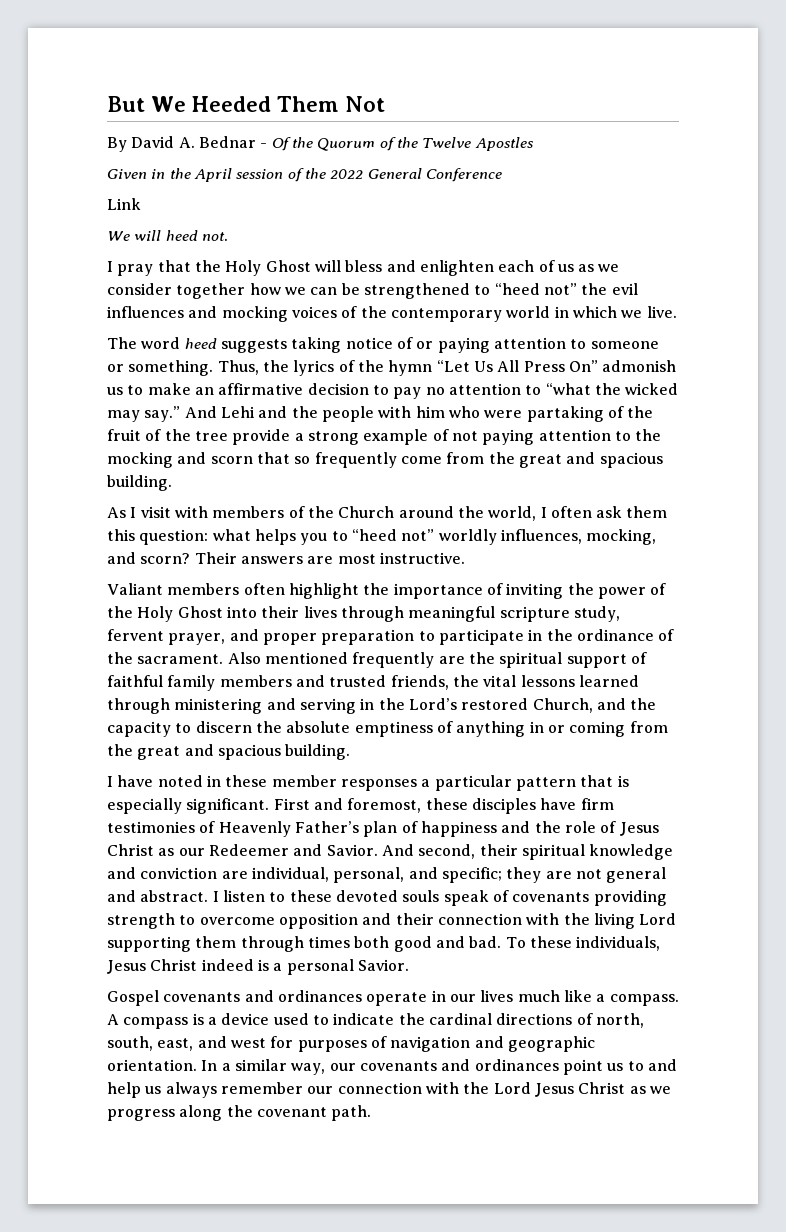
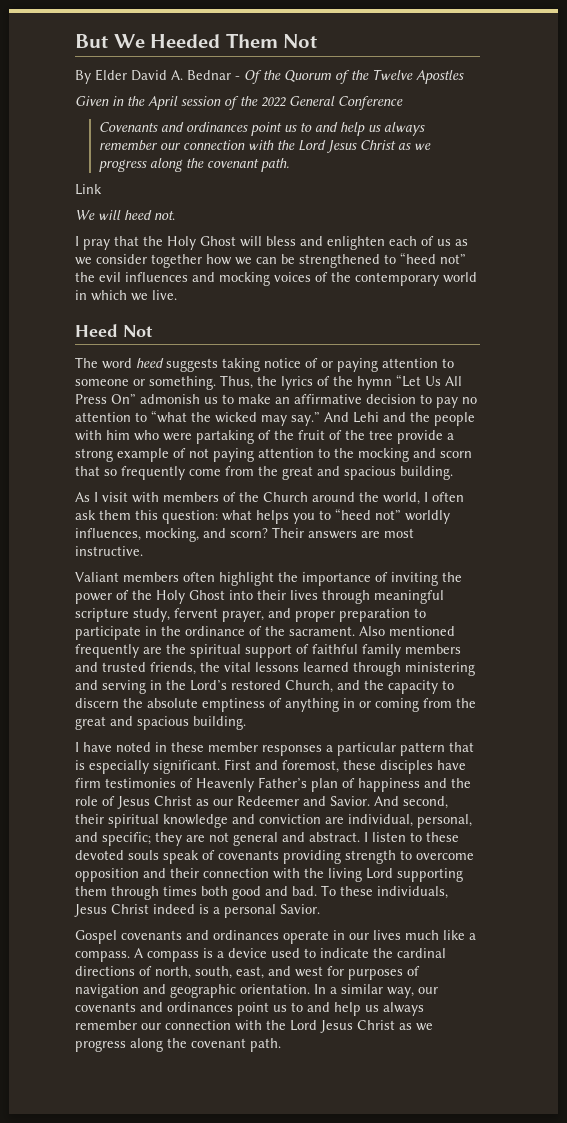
(127, 144) none -> [95,69,127,81] Elder
(502, 175) none -> [99,122,426,136] [99,140,432,153] [99,158,290,172] // Covenants and ordinances point us to and help us always remember our connection with the Lord Jesus Christ as we progress along the covenant path.
(677, 312) none -> [75,324,153,337] // Heed Not

